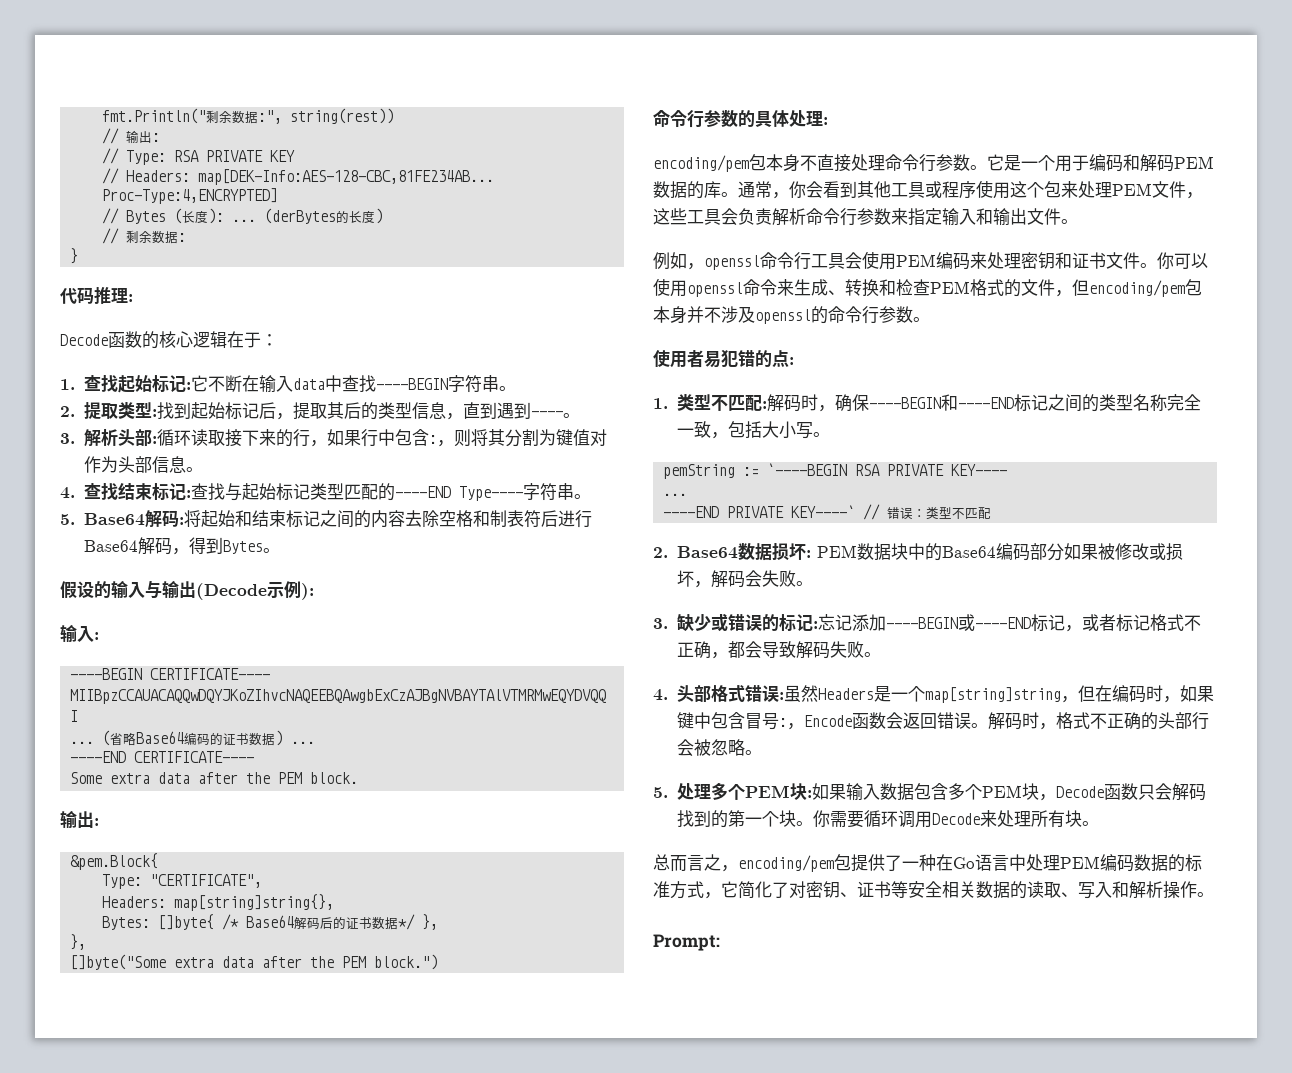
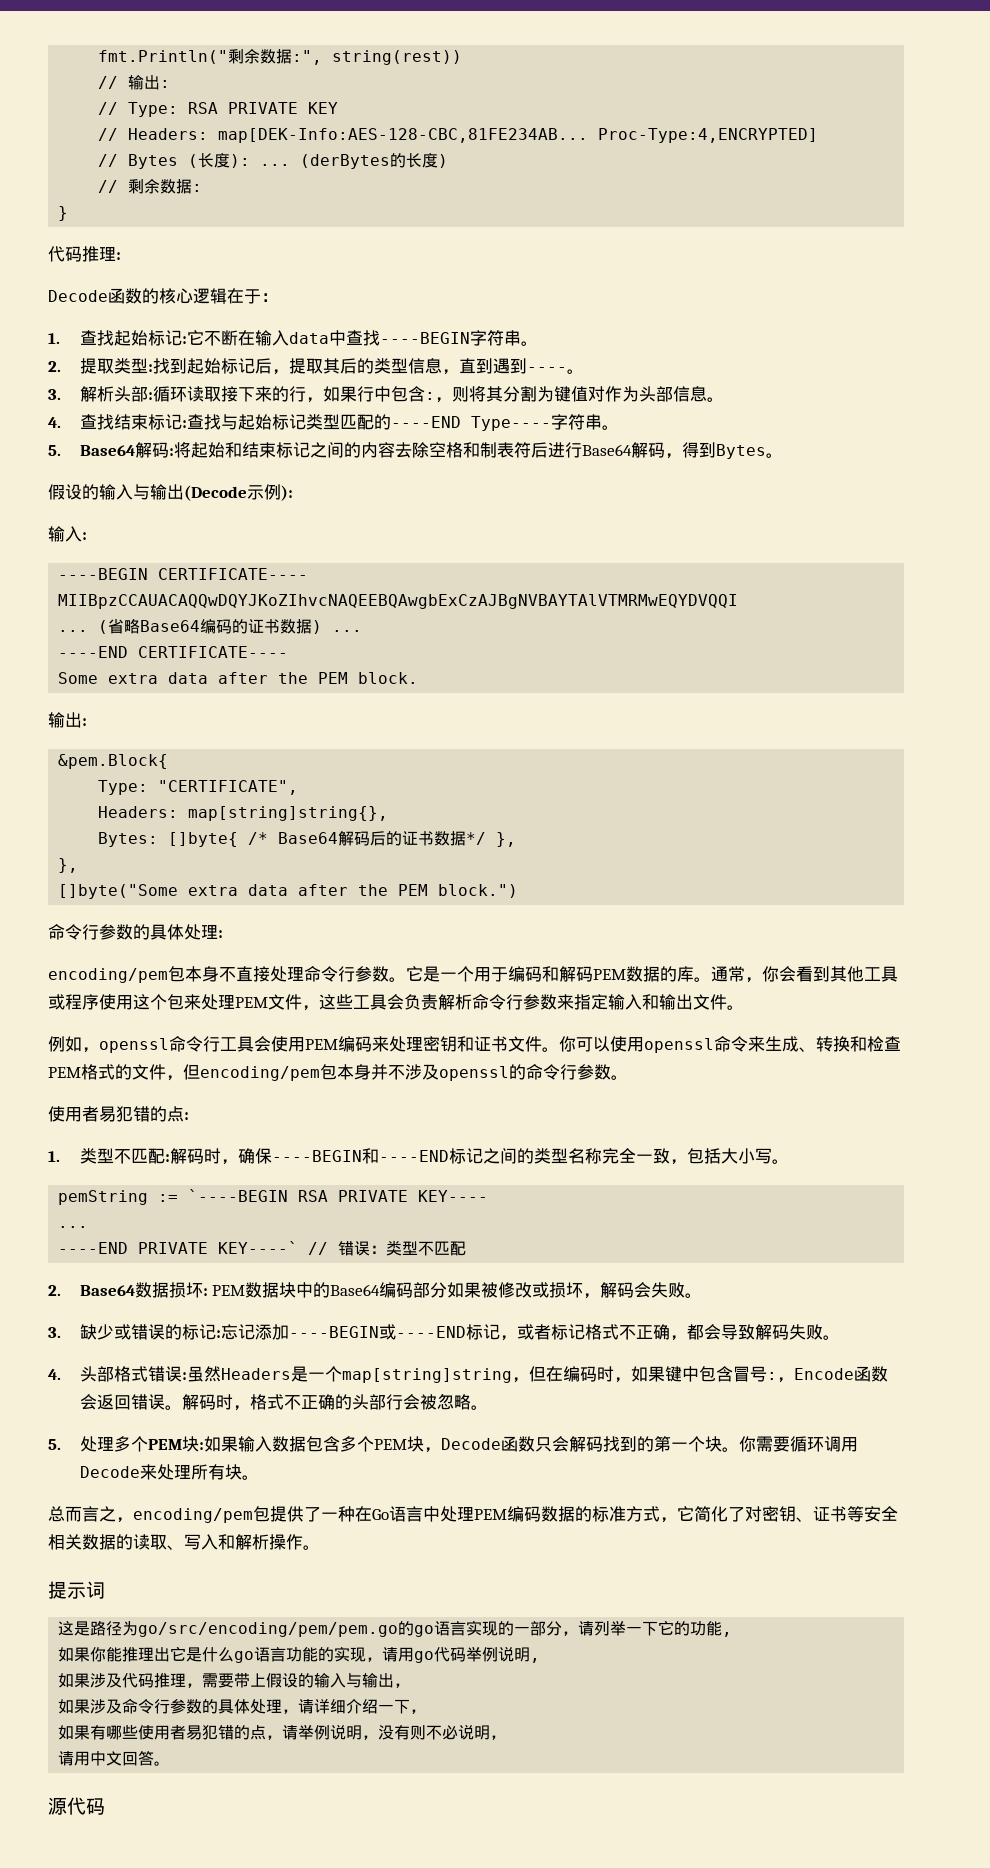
[653,934,720,951] Prompt: -> [48,1581,105,1599] [58,1620,733,1637] [58,1646,541,1663] [58,1673,411,1688] [58,1698,427,1714] [58,1724,507,1740] [58,1750,171,1766] [48,1797,105,1815] 提示词 // 这是路径为go/src/encoding/pem/pem.go的go语言实现的一部分，请列举一下它的功能, // 如果你能推理出它是什么go语言功能的实现，请用go代码举例说明, // 如果涉及代码推理，需要带上假设的输入与输出， // 如果涉及命令行参数的具体处理，请详细介绍一下， // 如果有哪些使用者易犯错的点，请举例说明，没有则不必说明， // 请用中文回答。 // 源代码

